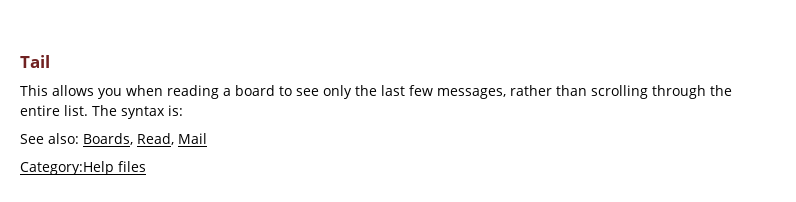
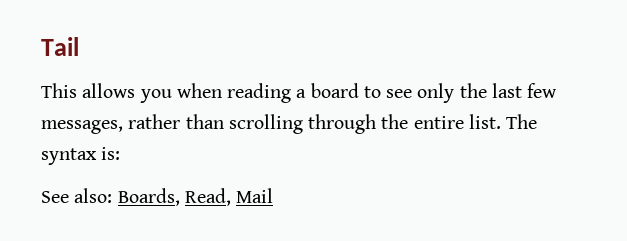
[20,161,146,175] // Category:Help files -> (274, 195) none

